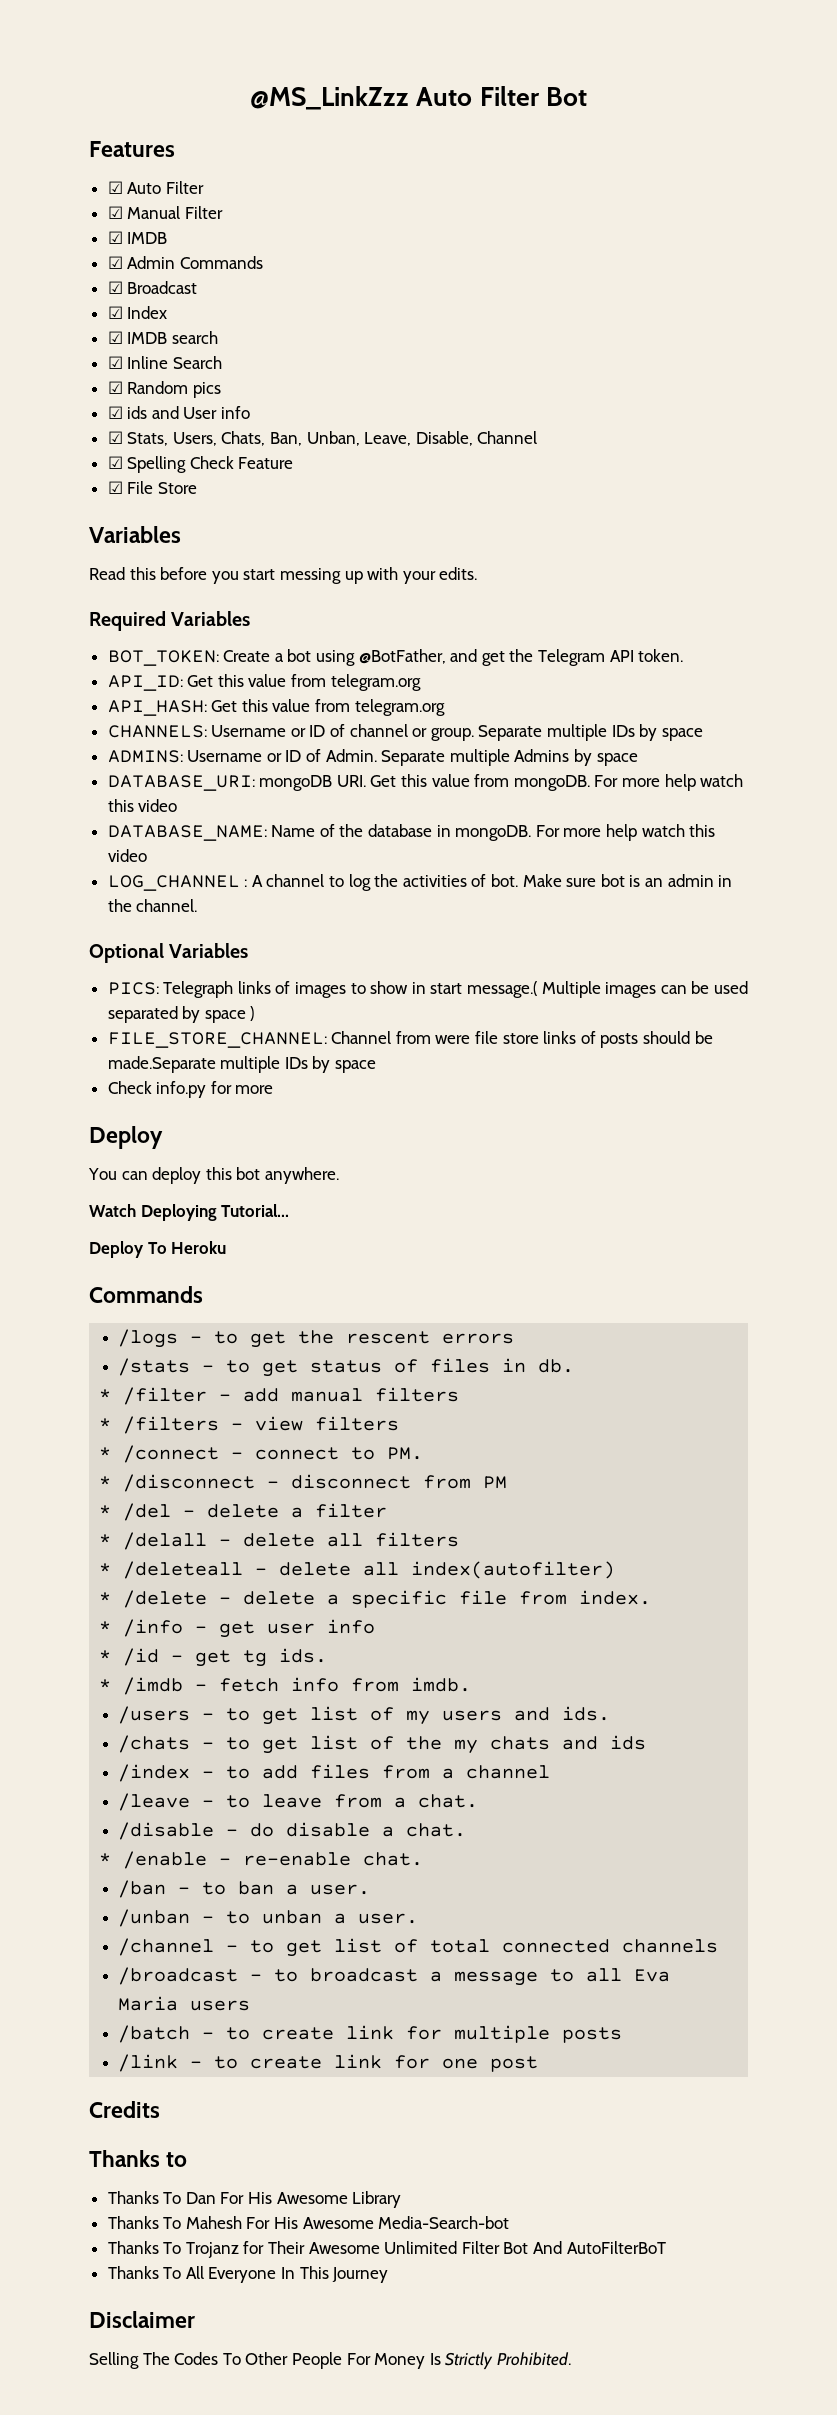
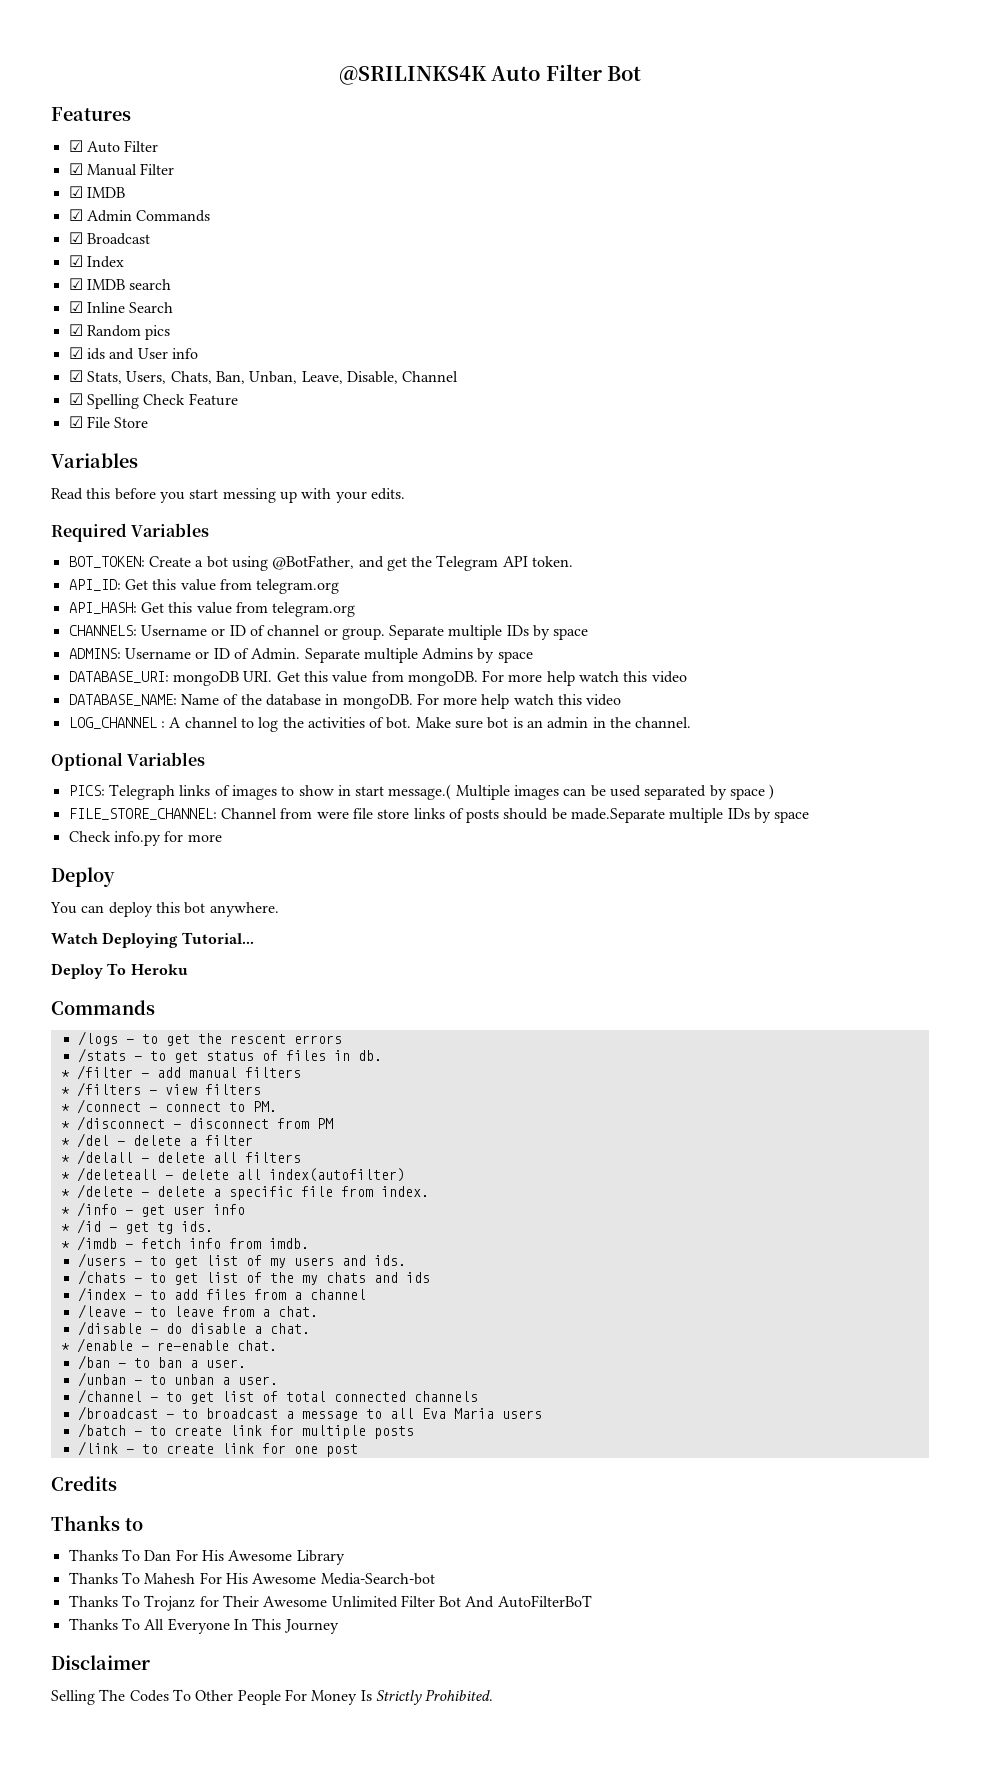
[250,86,410,110] @MS_LinkZzz -> [338,66,487,85] @SRILINKS4K

